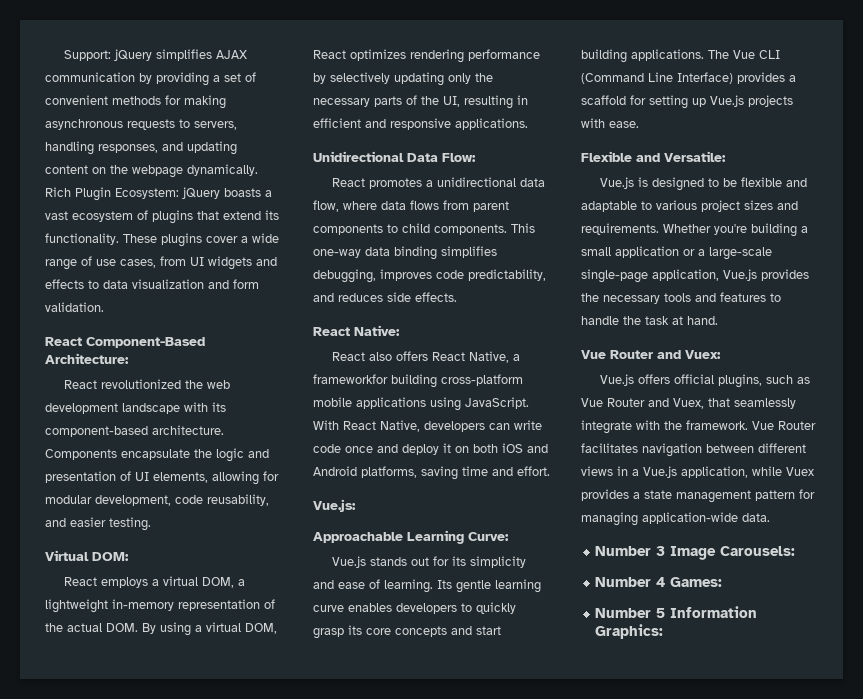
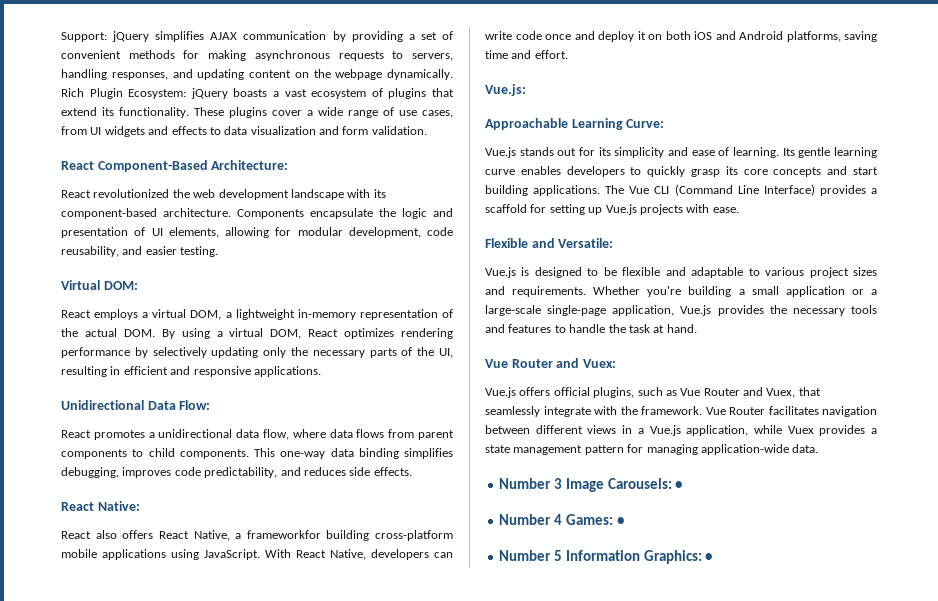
(796, 551) none -> [675,481,683,489] •
(723, 582) none -> [616,517,624,525] •
(664, 631) none -> [705,553,713,561] •

